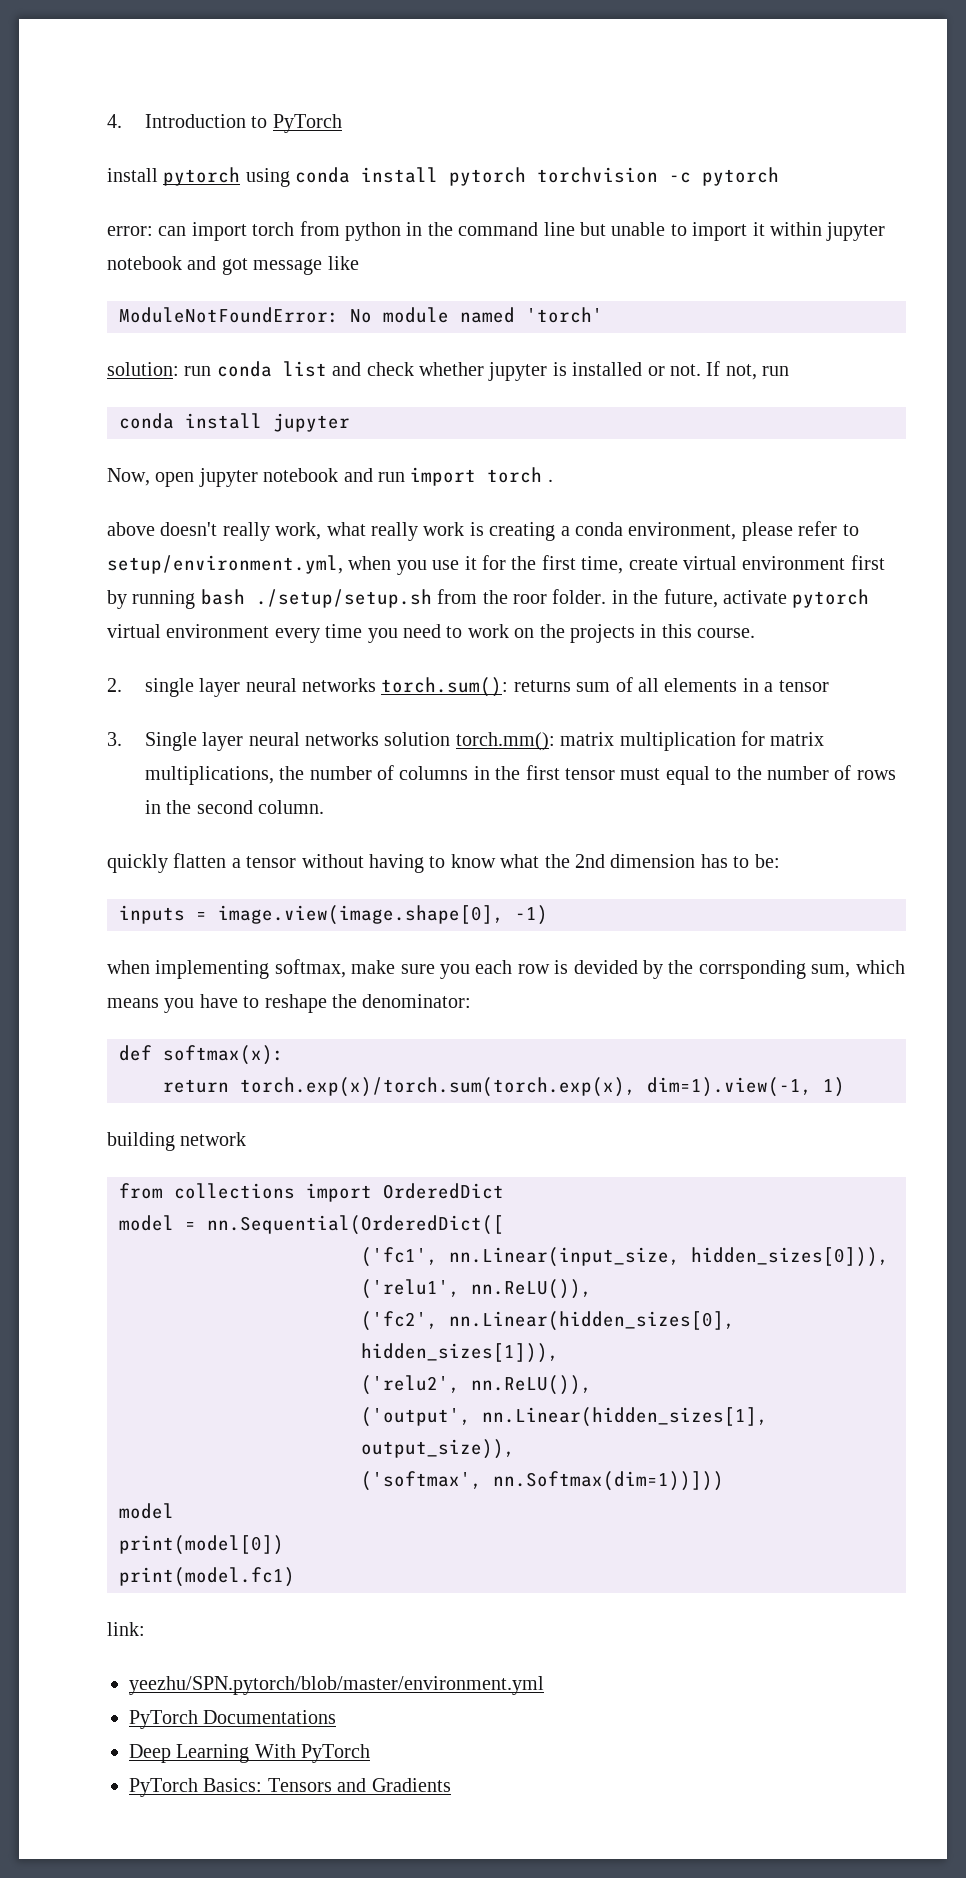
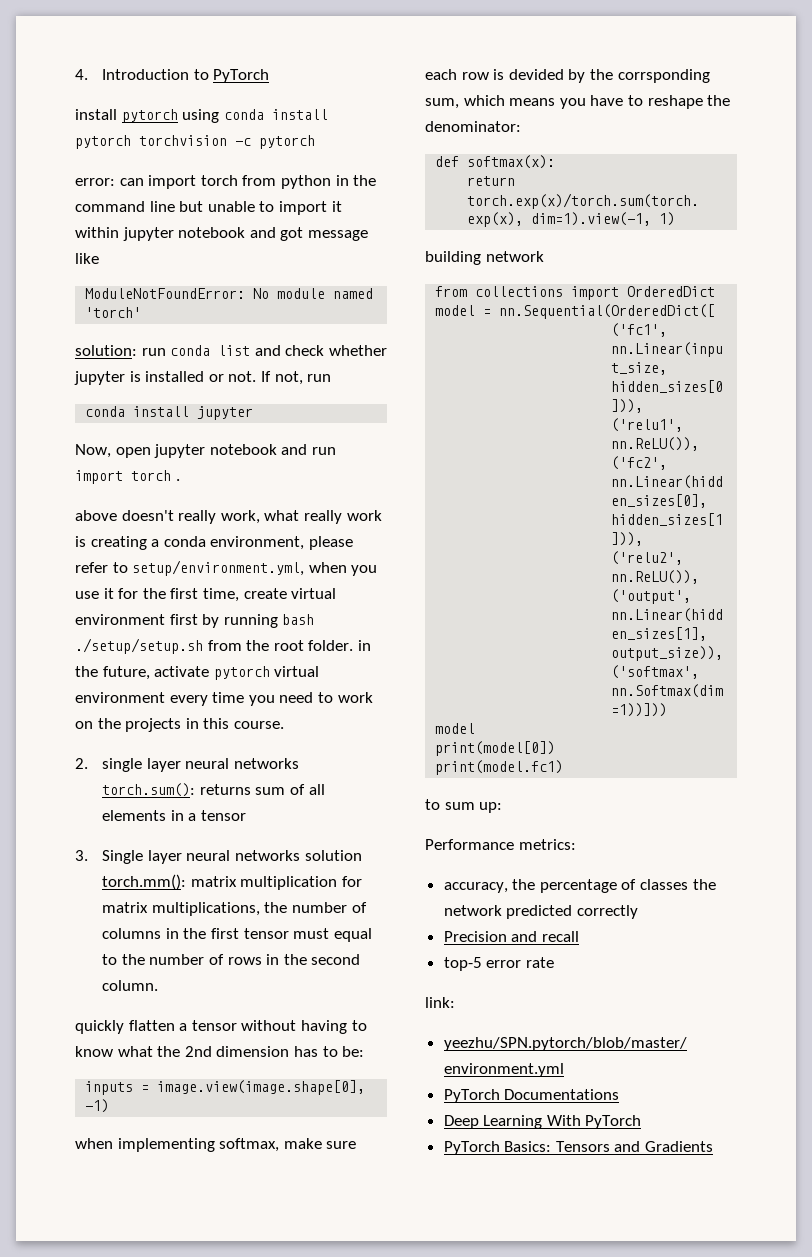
[513,594,547,604] roor -> [273,640,304,651] root
[440,964,470,979] you -> (357, 1145) none
(295, 1577) none -> [425,799,503,813] [425,839,576,850] [443,879,716,893] [443,905,638,919] [443,931,579,942] [443,957,554,971] // to sum up: // Performance metrics: // accuracy, the percentage of classes the network predicted correctly // Precision and recall // top-5 error rate

